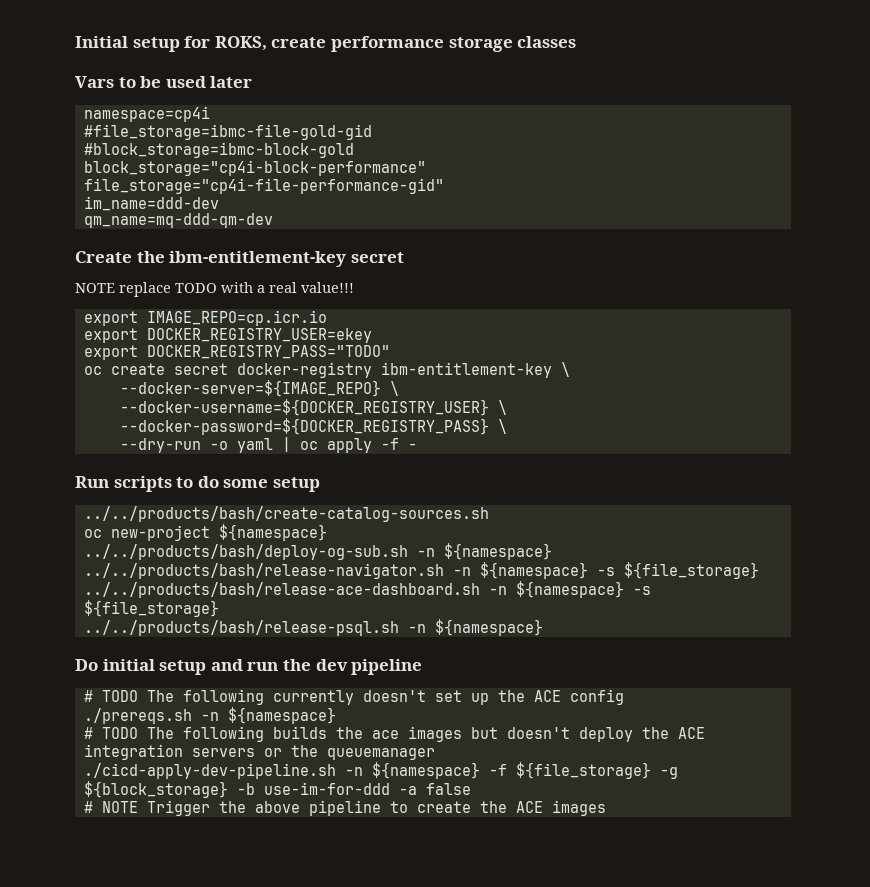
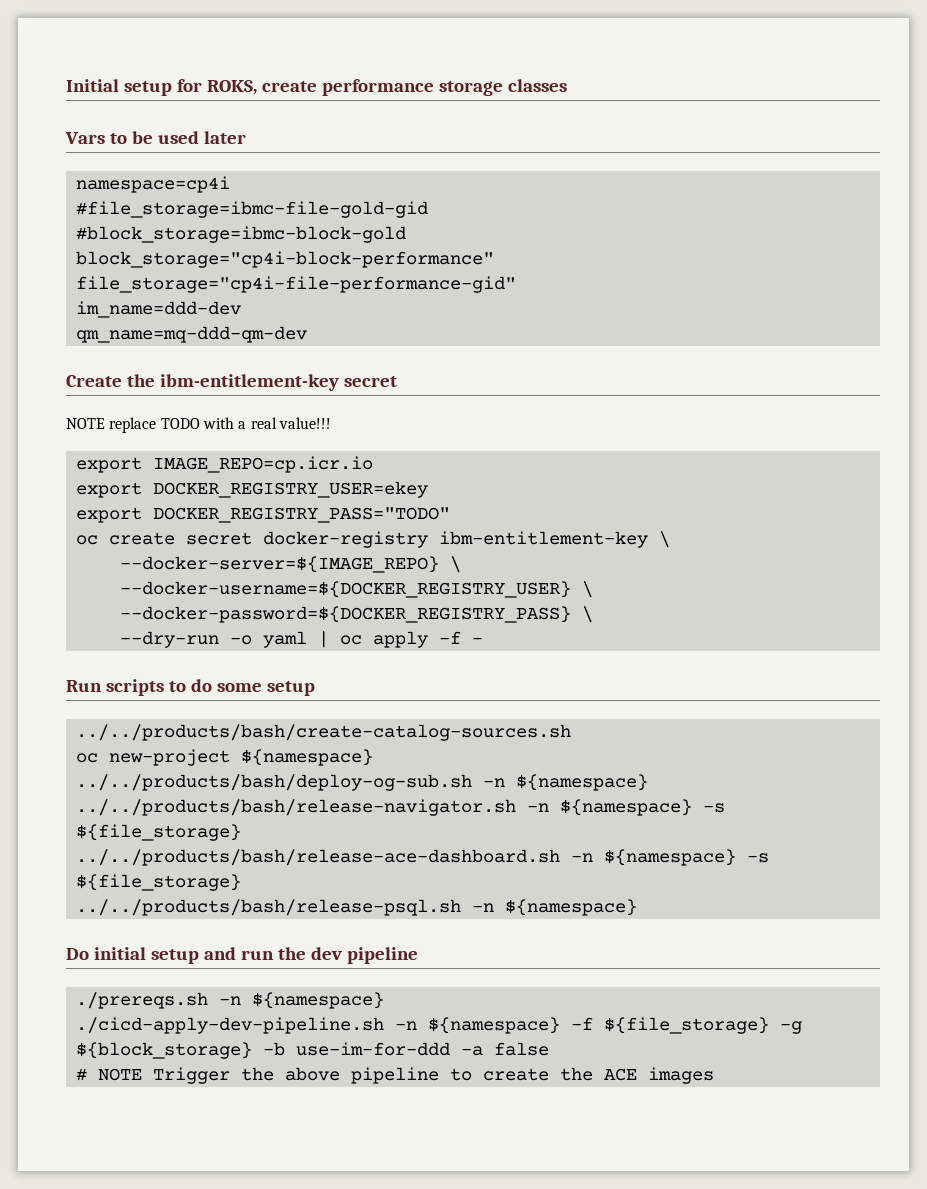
[83,689,624,705] [83,707,336,724] [83,726,705,742] [83,744,435,760] # TODO The following currently doesn't set up the ACE config // ./prereqs.sh -n ${namespace} // # TODO The following builds the ace images but doesn't deploy the ACE integration servers or the queuemanager -> [75,992,384,1009] ./prereqs.sh -n ${namespace}

